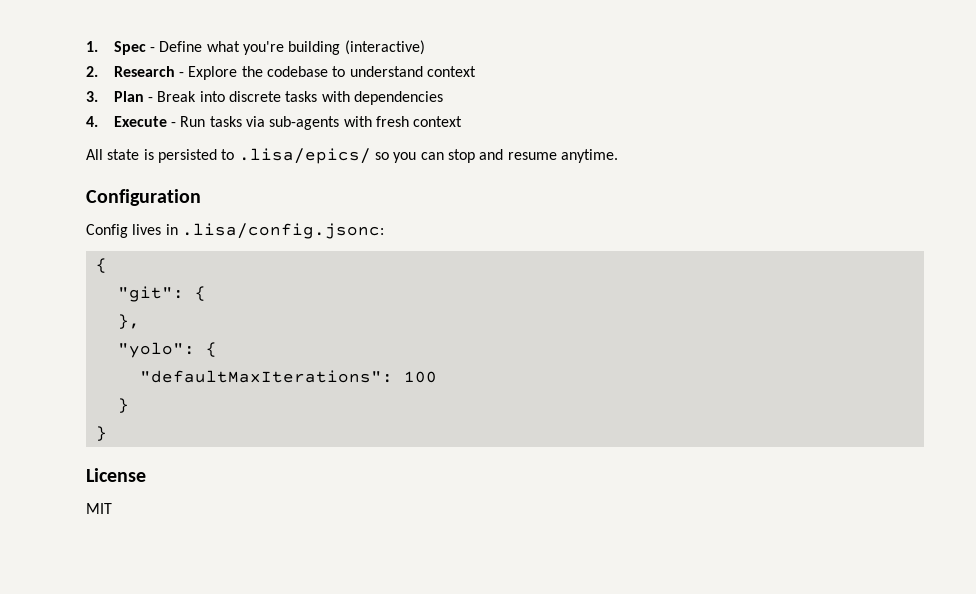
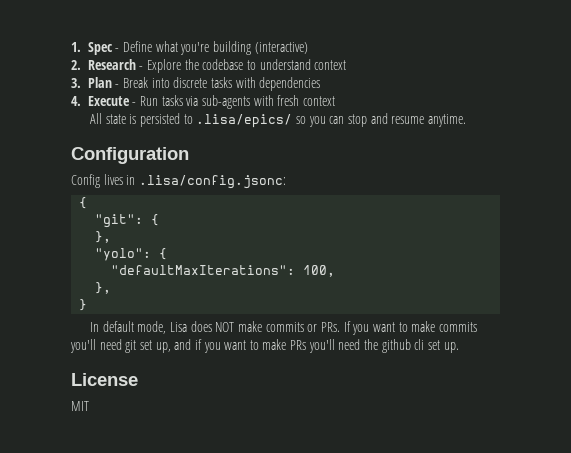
[403,371,437,383] [117,398,129,413] [95,426,107,441] 100 // } // } -> [303,265,336,277] [95,282,112,294] [79,299,88,311] [90,321,477,335] [70,339,459,353] 100, // }, // } // In default mode, Lisa does NOT make commits or PRs. If you want to make commits you'll need git set up, and if you want to make PRs you'll need the github cli set up.

